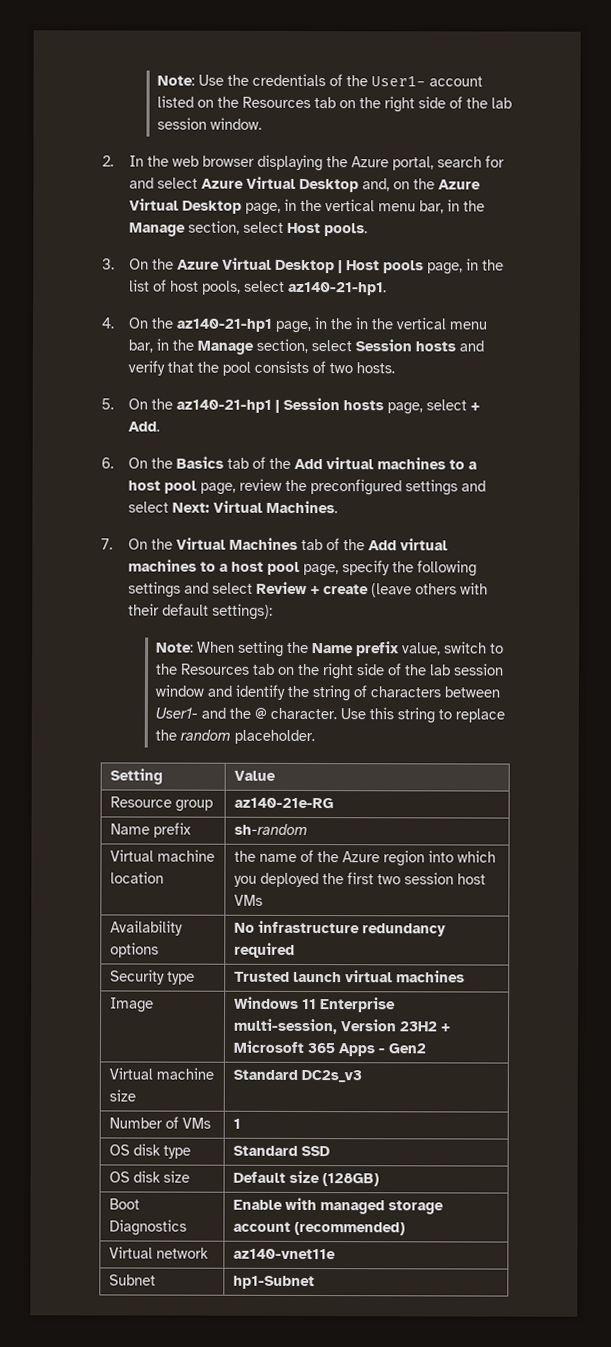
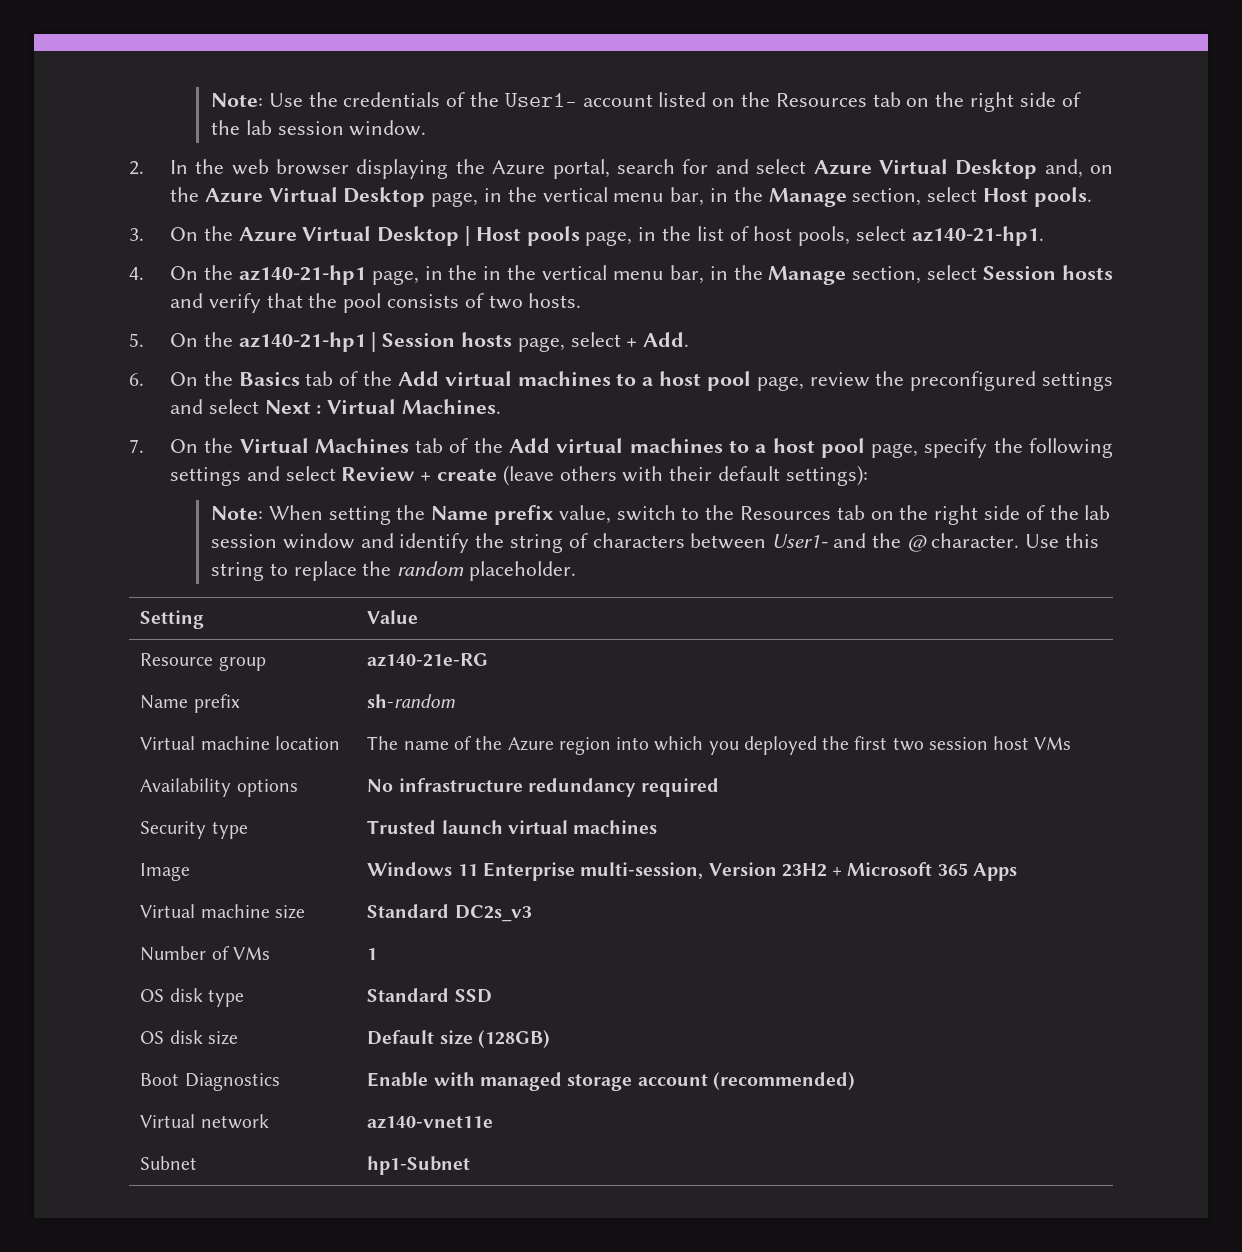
[172,502,211,513] Next: -> [264,400,322,414] Next :
[233,850,256,862] the -> [367,736,399,750] The
[377,1043,426,1054] - Gen2 -> (1017, 872) none

